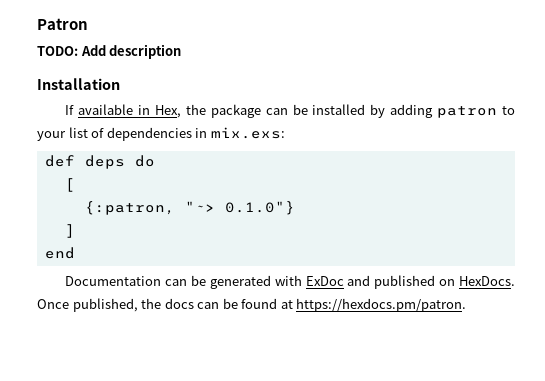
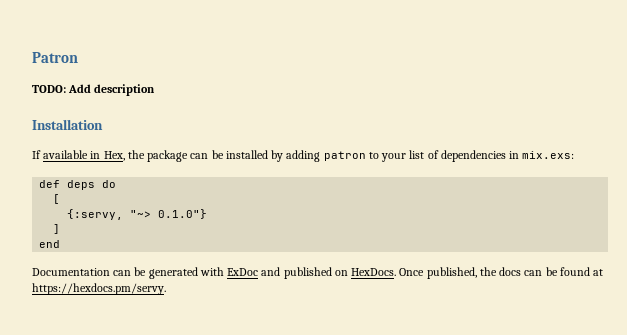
[84,201,175,215] {:patron, -> [67,209,124,220] {:servy,
[296,298,467,312] https://hexdocs.pm/patron. -> [32,283,166,295] https://hexdocs.pm/servy.

